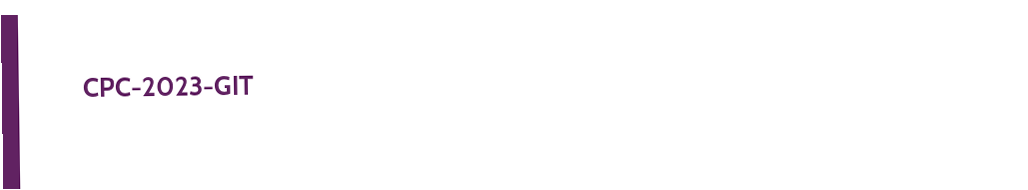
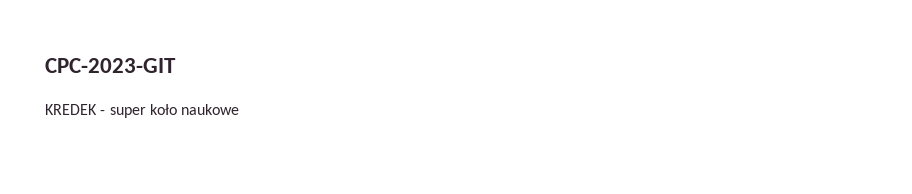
(254, 86) none -> [45,104,240,118] // KREDEK - super koło naukowe

